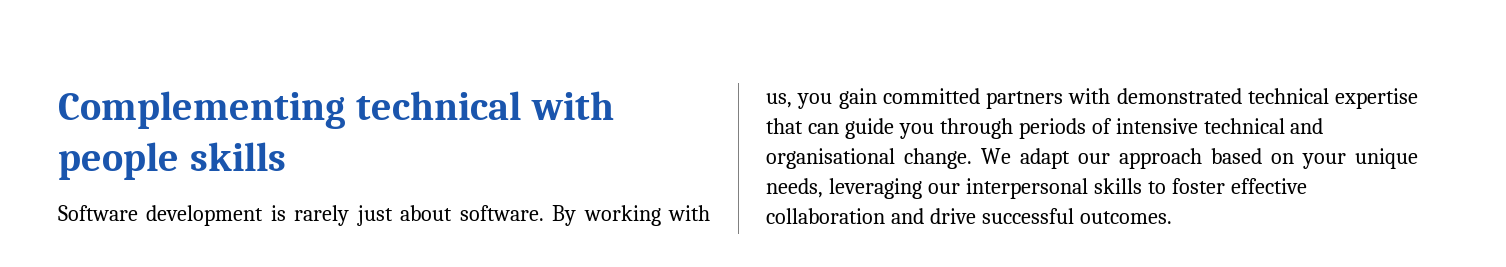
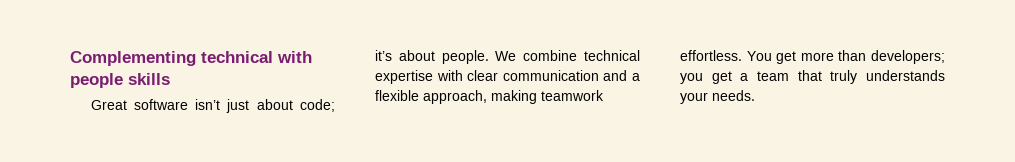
[58,205,710,226] [766,88,1418,109] [766,118,1324,139] [766,148,1418,169] [766,178,1307,199] [766,208,1172,224] Software development is rarely just about software. By working with us, you gain committed partners with demonstrated technical expertise that can guide you through periods of intensive technical and organisational change. We adapt our approach based on your unique needs, leveraging our interpersonal skills to foster effective collaboration and drive successful outcomes. -> [90,99,335,113] [375,50,640,64] [375,70,640,84] [375,90,604,104] [680,50,945,64] [680,70,945,84] [680,90,755,104] Great software isn’t just about code; it’s about people. We combine technical expertise with clear communication and a flexible approach, making teamwork effortless. You get more than developers; you get a team that truly understands your needs.

